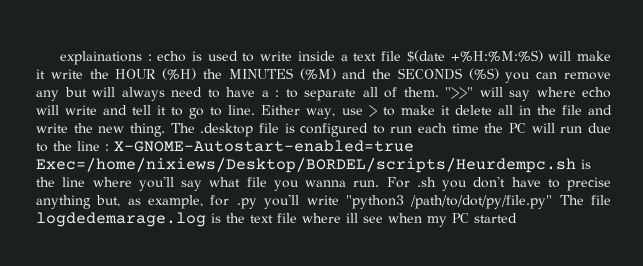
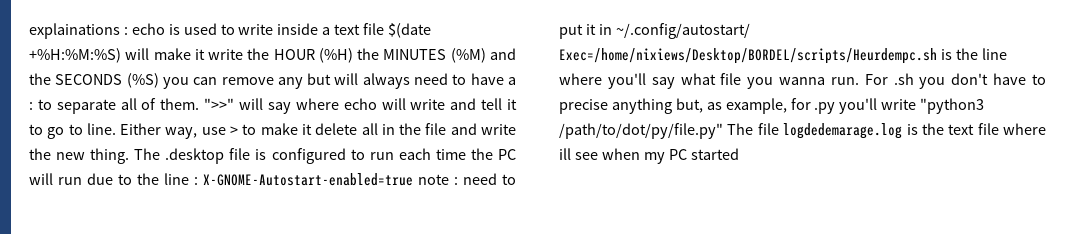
(414, 146) none -> [418,173,516,185] [559,23,750,39] note : need to put it in ~/.config/autostart/

